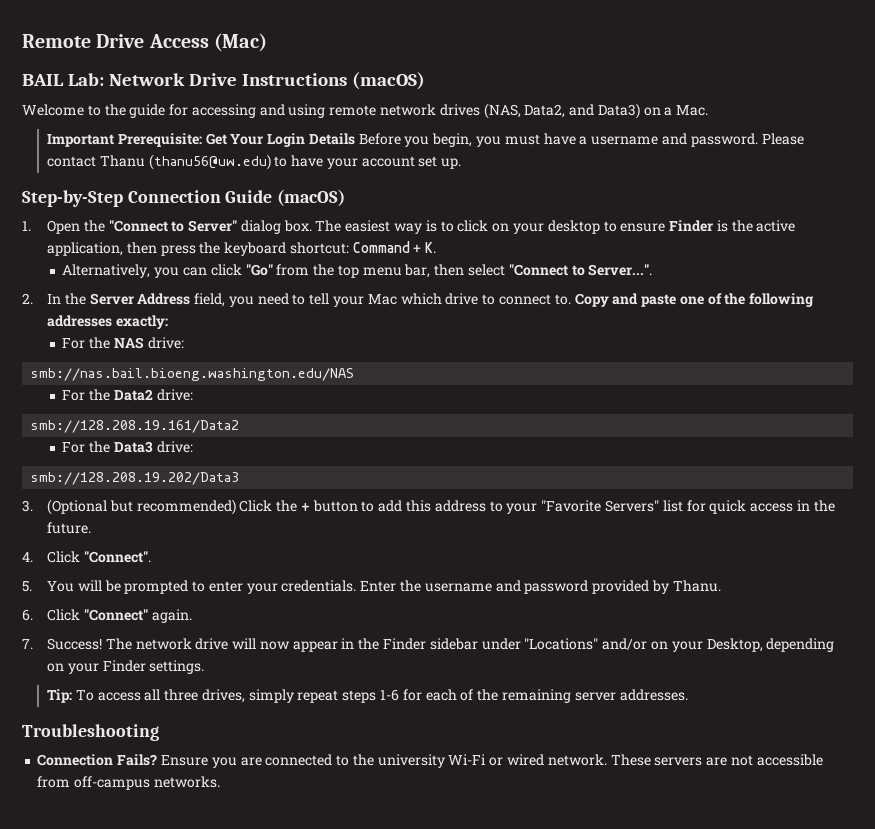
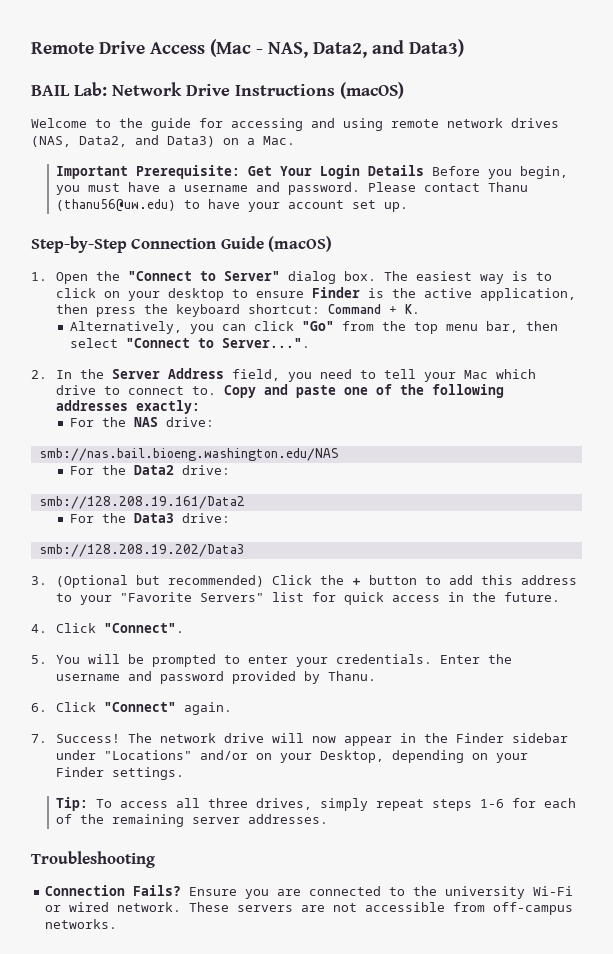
[214,33,268,52] (Mac) -> [210,39,464,58] (Mac - NAS, Data2, and Data3)

